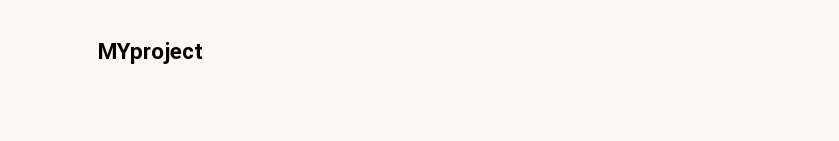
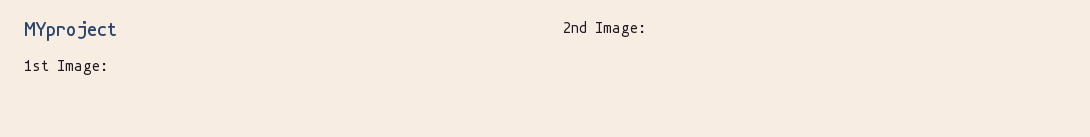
(203, 53) none -> [24,60,108,75] [563,21,646,37] // 1st Image: // 2nd Image:

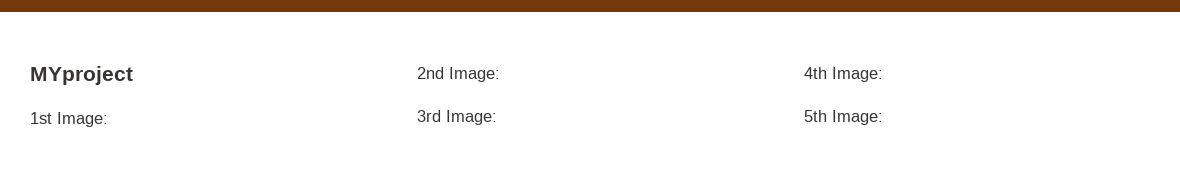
(646, 29) none -> [417,110,497,125] [804,67,883,82] [804,110,883,125] // 3rd Image: // 4th Image: // 5th Image:

